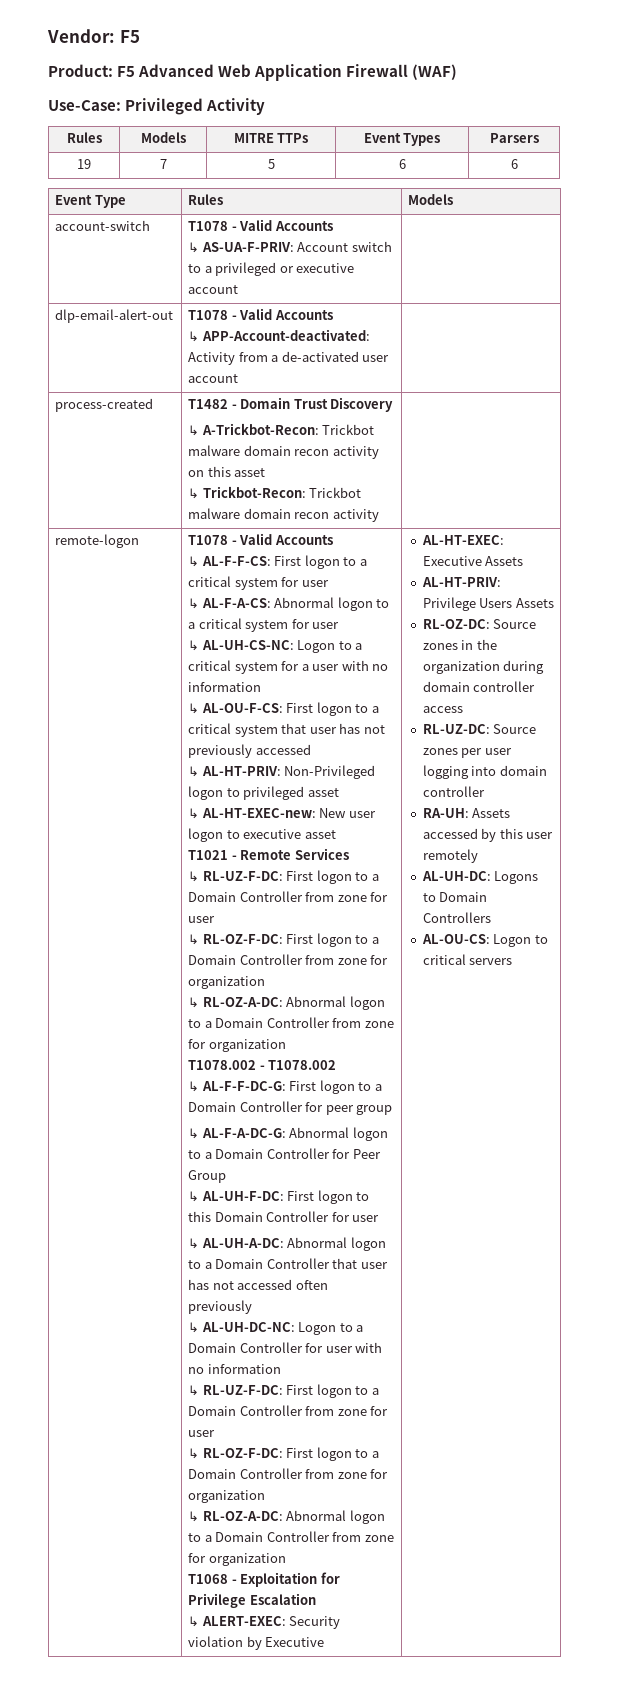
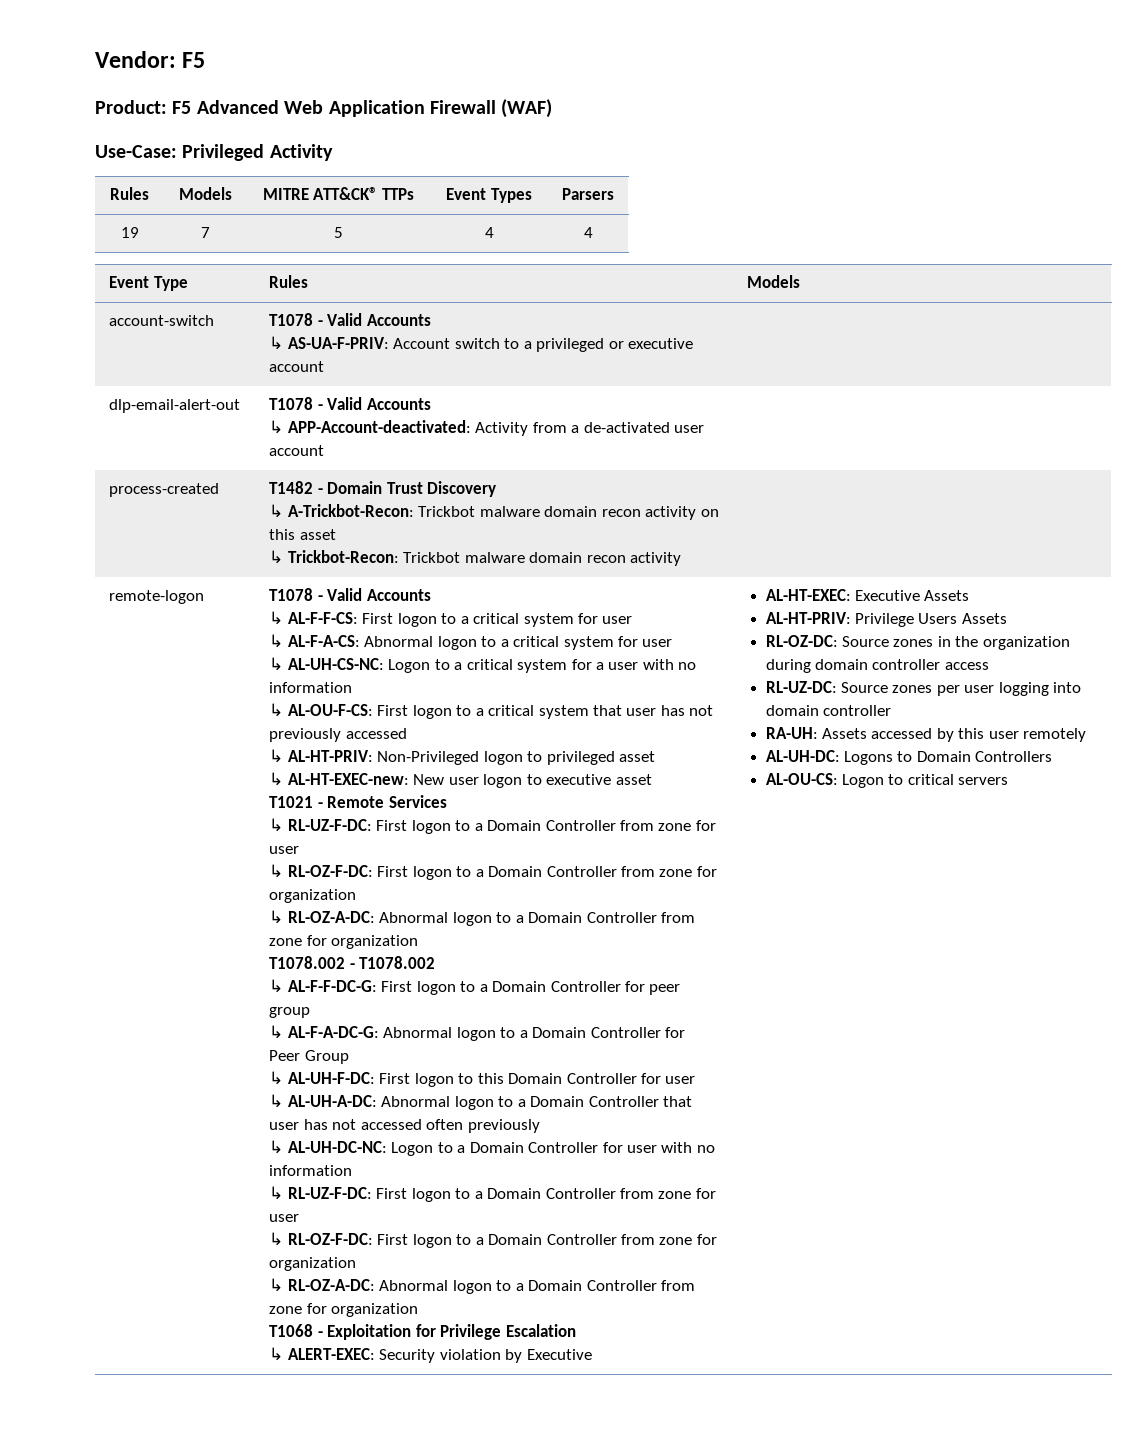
(274, 138) none -> [313,187,378,200] ATT&CK®
[398,159,406,169] [510,159,518,169] 6 | 6 -> [484,227,494,238] [583,227,593,238] 4 | 4

